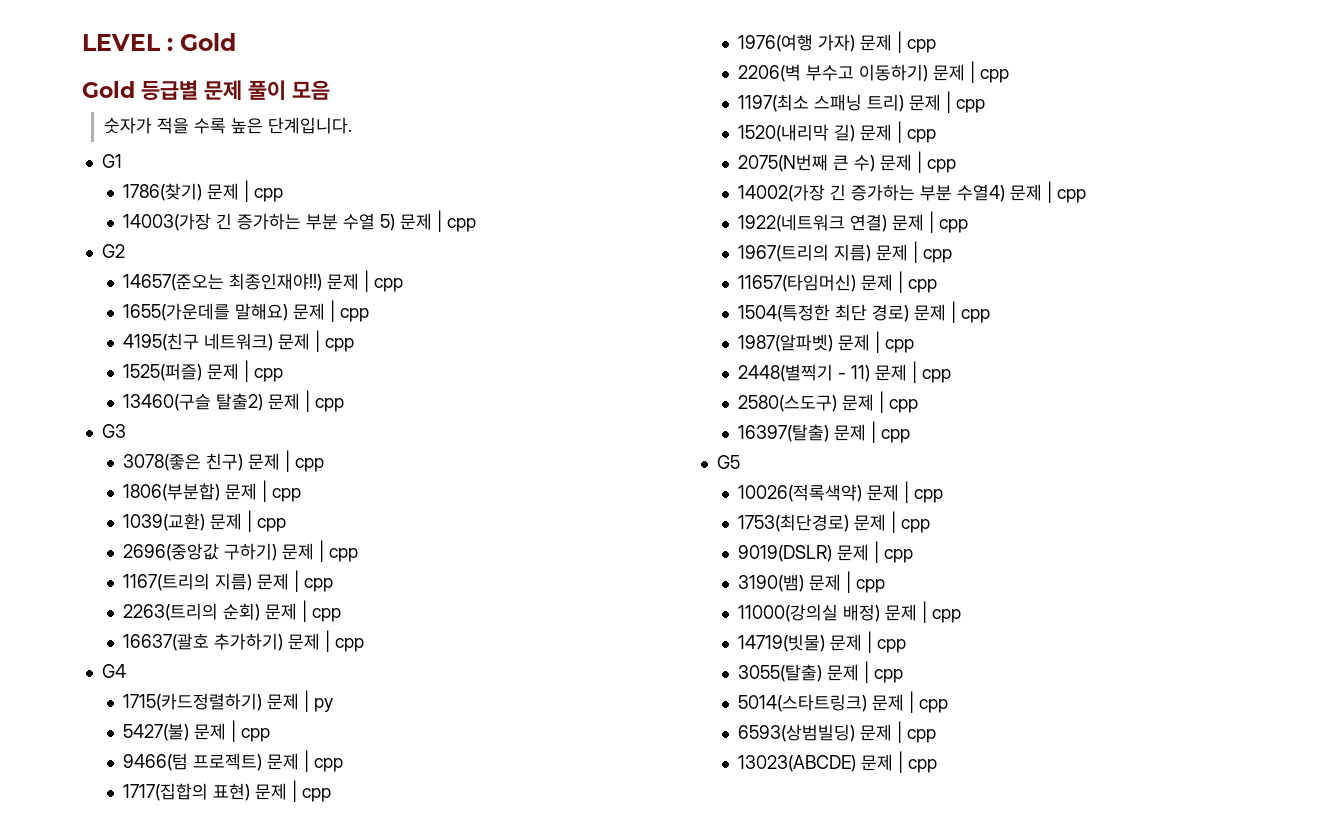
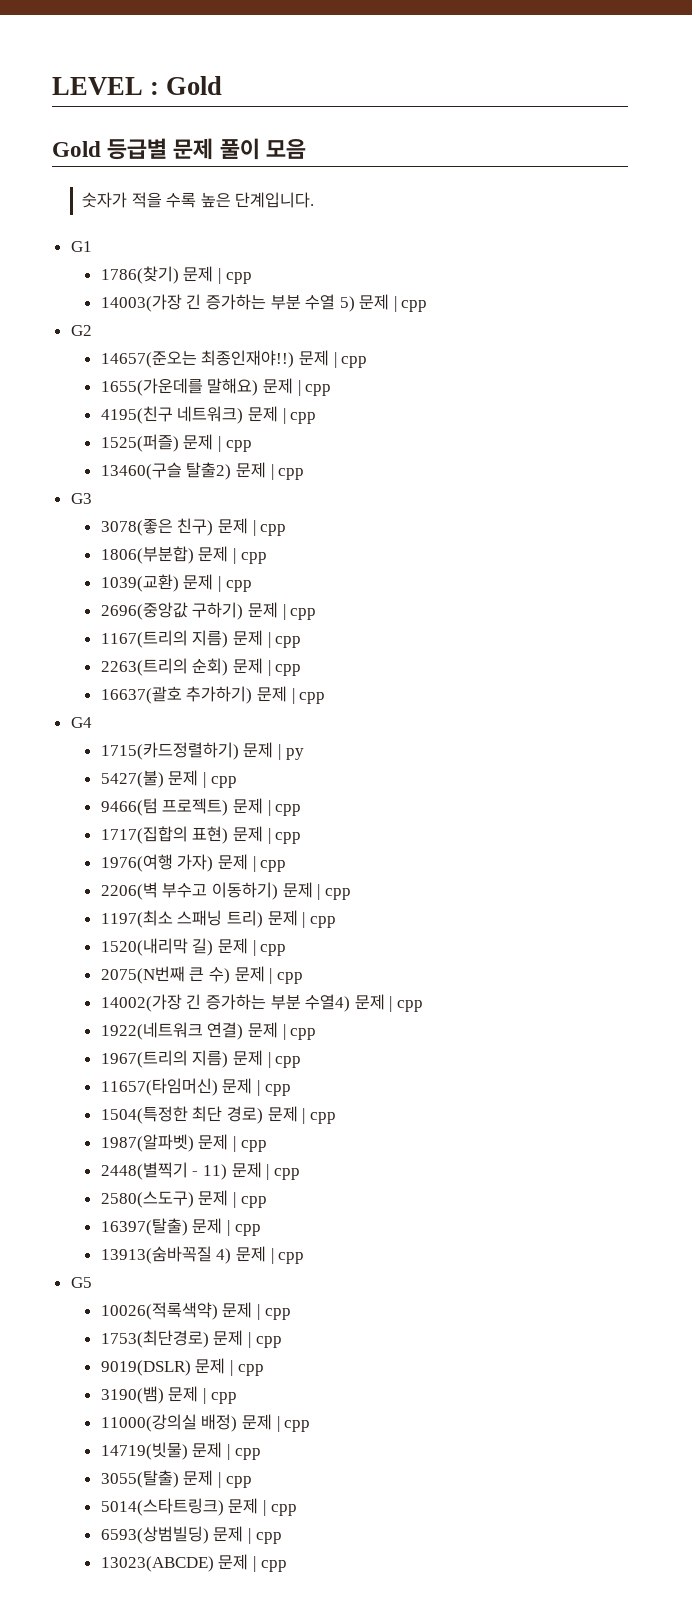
(911, 436) none -> [100,1246,305,1264] // 13913(숨바꼭질 4) 문제 | cpp

